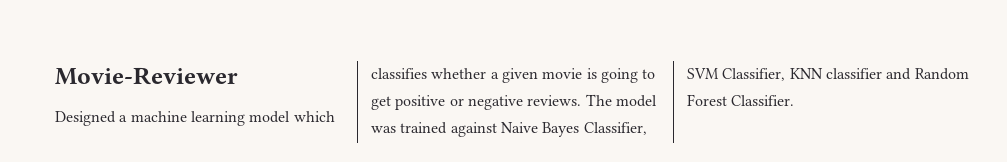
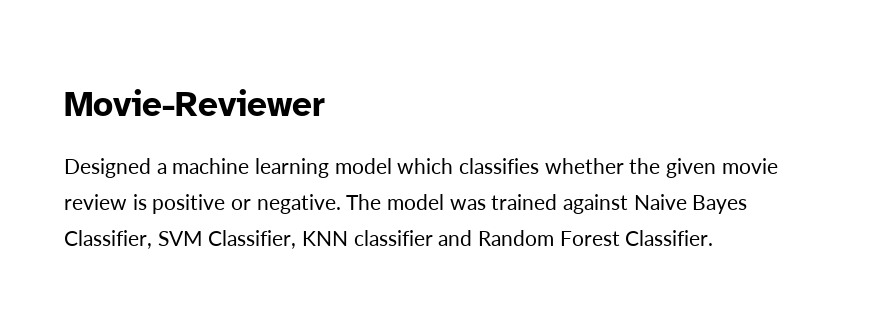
[490,72,499,79] a -> [629,158,661,174] the
[586,68,656,83] [371,95,582,110] is going to get positive or negative reviews. -> [64,194,341,214] review is positive or negative.

